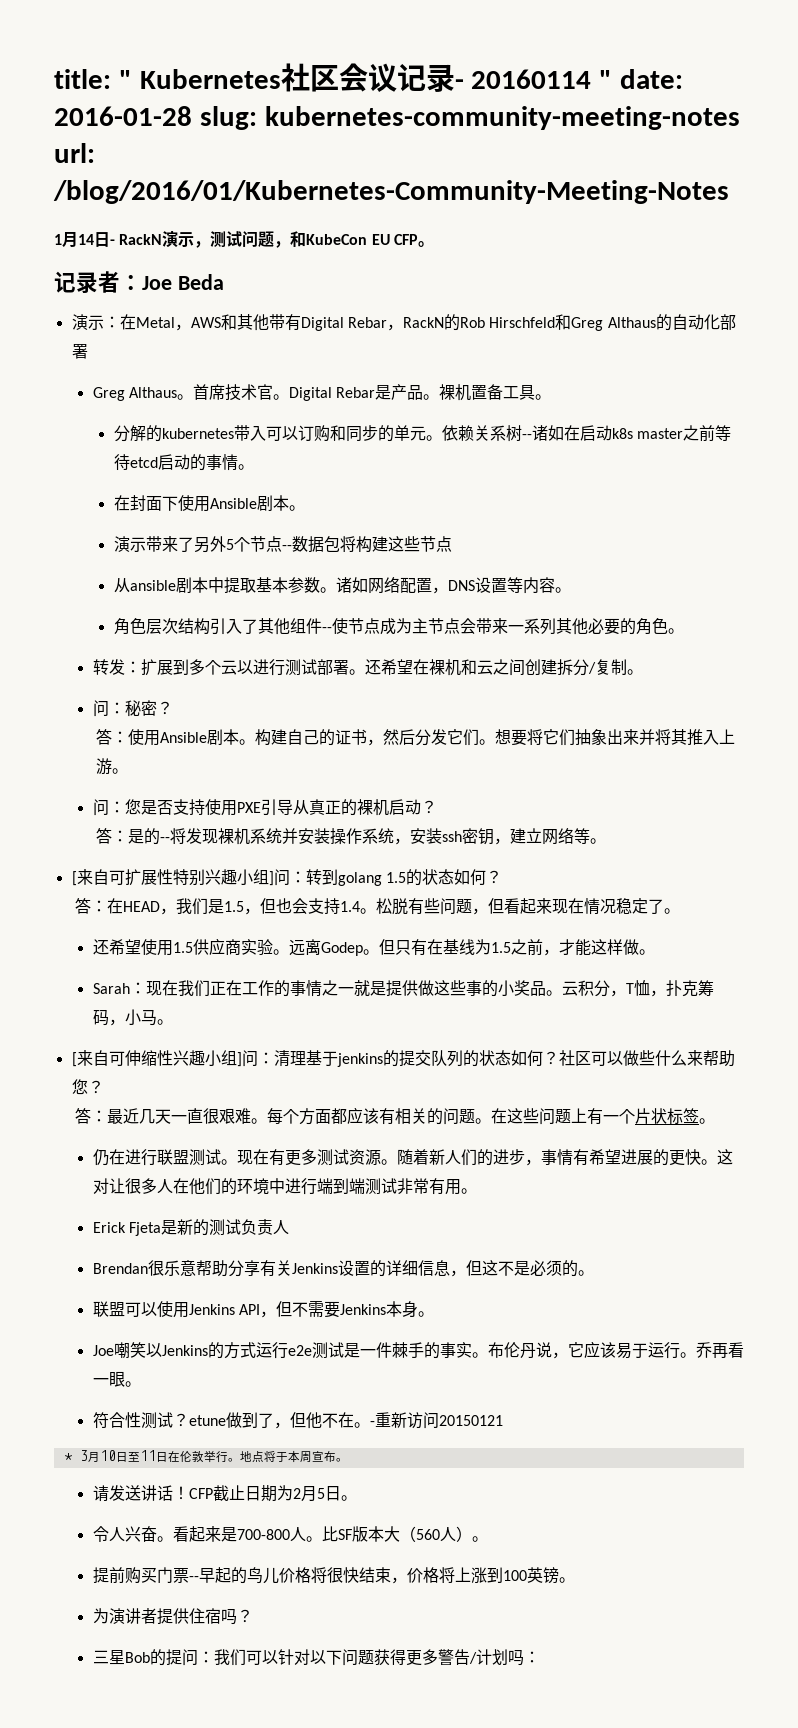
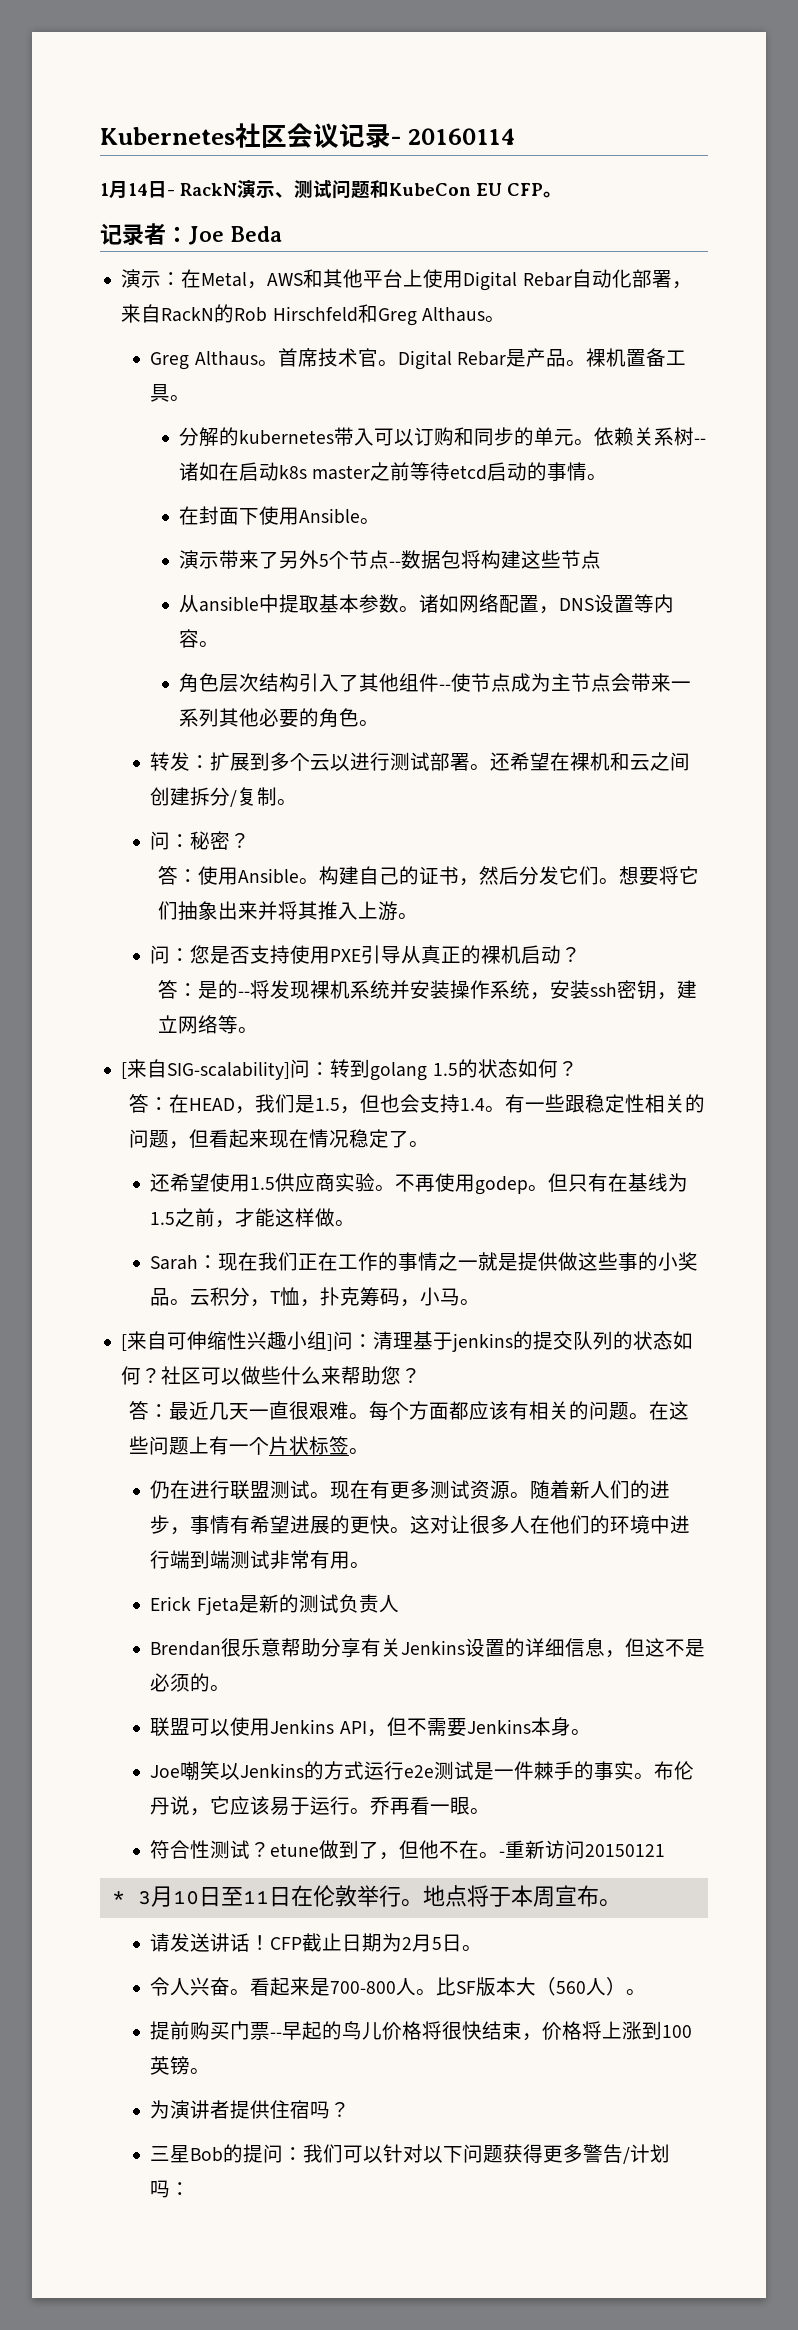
[54,69,132,89] title: " -> (100, 136) none
[599,69,684,89] [54,106,740,130] [54,143,95,163] [53,180,729,204] " date: 2016-01-28 slug: kubernetes-community-meeting-notes url: /blog/2016/01/Kubernetes-Community-Meeting-Notes -> (515, 136) none
[194,241,211,248] ， -> [275,192,294,198] 、
[274,241,291,248] ， -> (370, 190) none
[268,314,403,331] 带有Digital Rebar， -> [363,269,692,291] [121,304,162,323] 平台上使用Digital Rebar自动化部署，来自
[655,314,736,331] [71,344,88,359] 的自动化部署 -> [484,316,505,322] 。
[256,495,289,511] 剧本 -> (361, 516) none
[175,577,208,593] 剧本 -> (260, 604) none
[207,729,240,745] 剧本 -> (299, 876) none
[108,869,274,886] 可扩展性特别兴趣小组] -> [167,1061,291,1080] SIG-scalability]
[376,898,441,915] 松脱有些 -> [504,1094,705,1113] 有一些跟稳定性相关的
[288,939,363,956] 远离Godep -> [395,1173,529,1195] 不再使用godep

